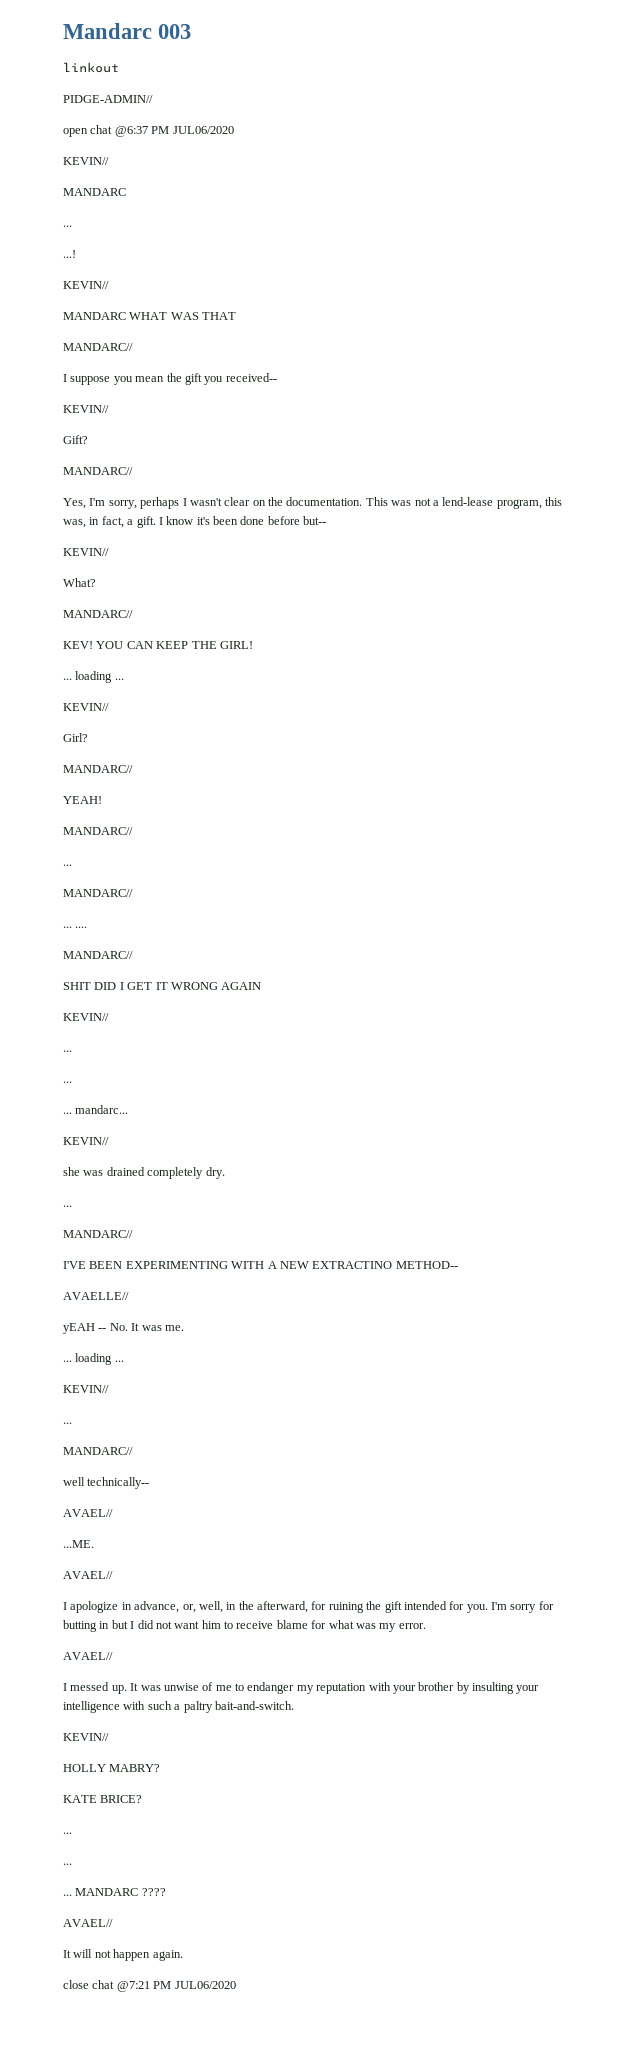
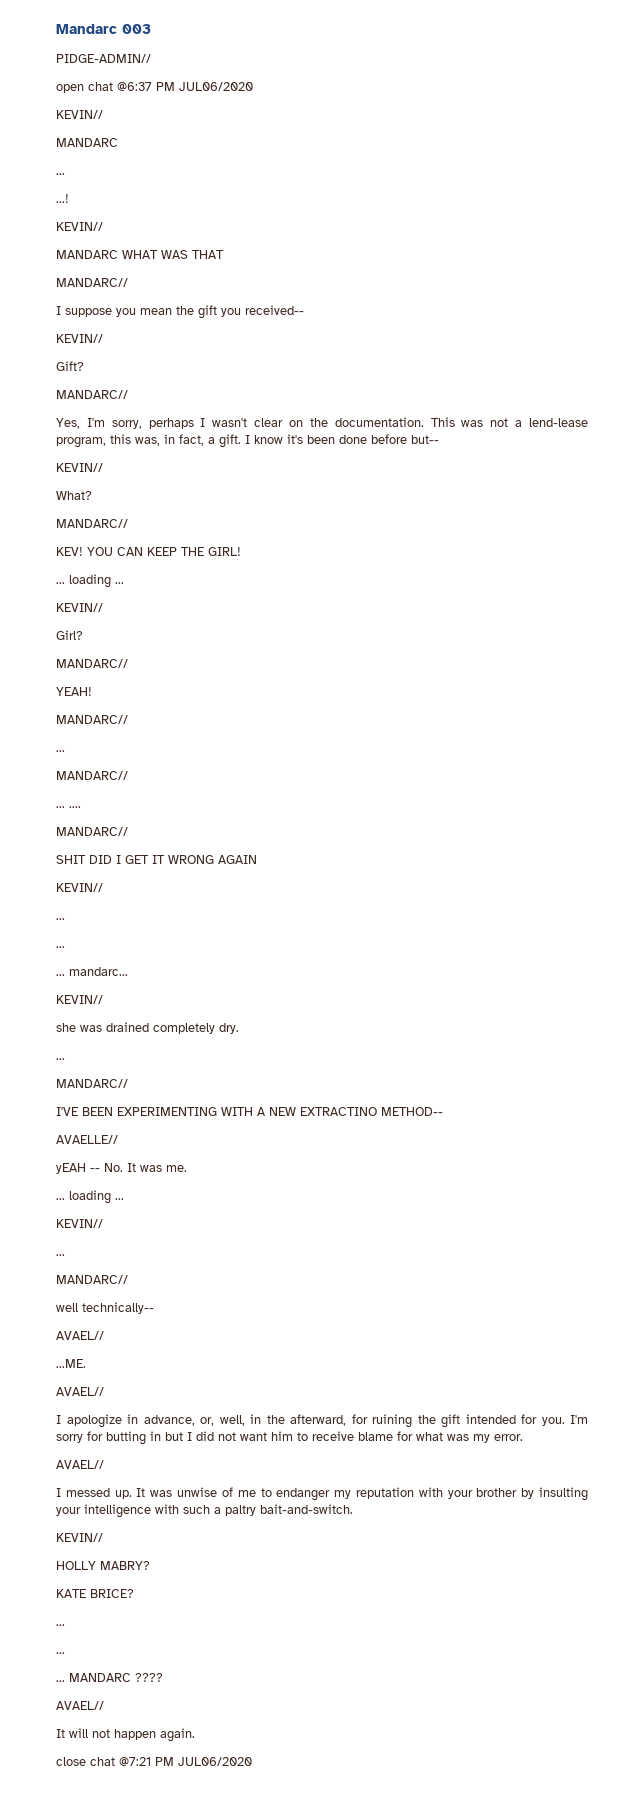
[63,62,119,73] // linkout -> (151, 29) none

